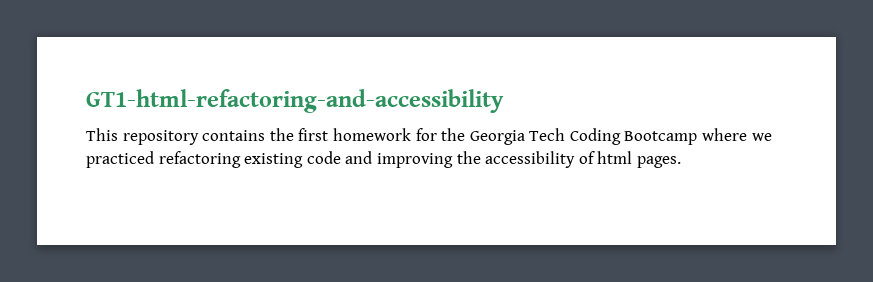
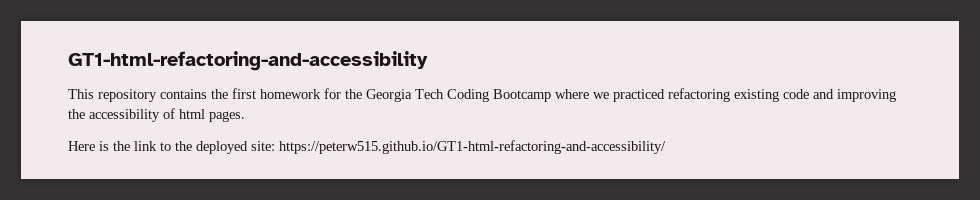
(681, 162) none -> [68,140,666,154] // Here is the link to the deployed site: https://peterw515.github.io/GT1-html-refactoring-and-accessibility/

